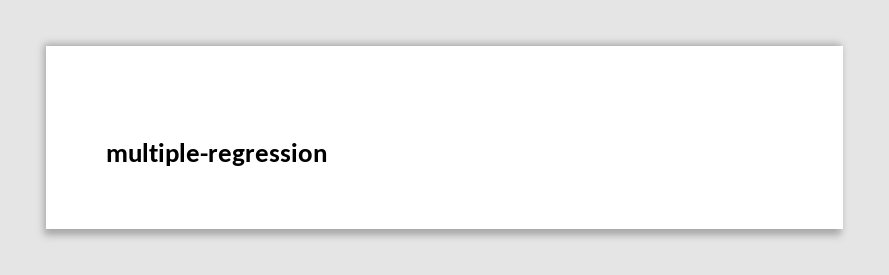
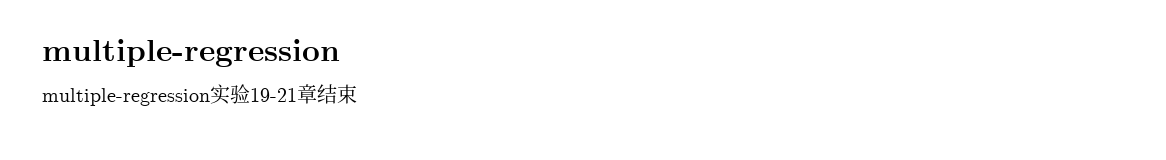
[106,143,327,166] multiple-regression -> [42,39,340,67] [42,84,357,106] multiple-regression // multiple-regression实验19-21章结束

